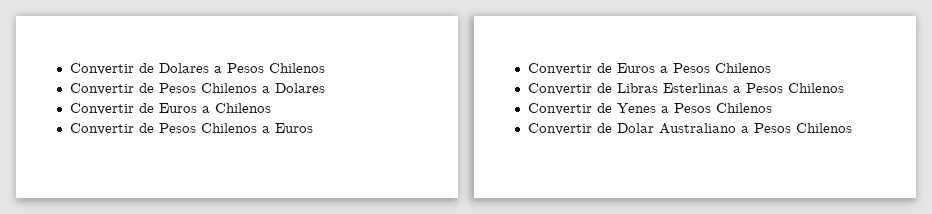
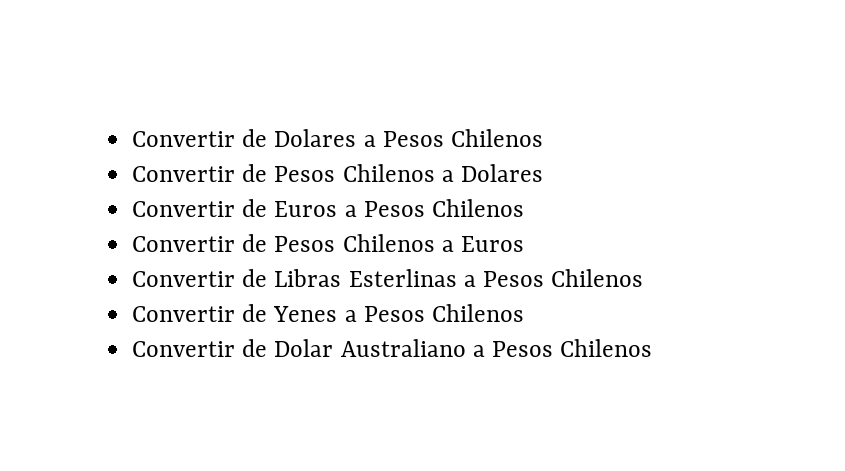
(210, 109) none -> [363,201,425,217] Pesos
[527,63,771,75] // Convertir de Euros a Pesos Chilenos -> (524, 244) none

